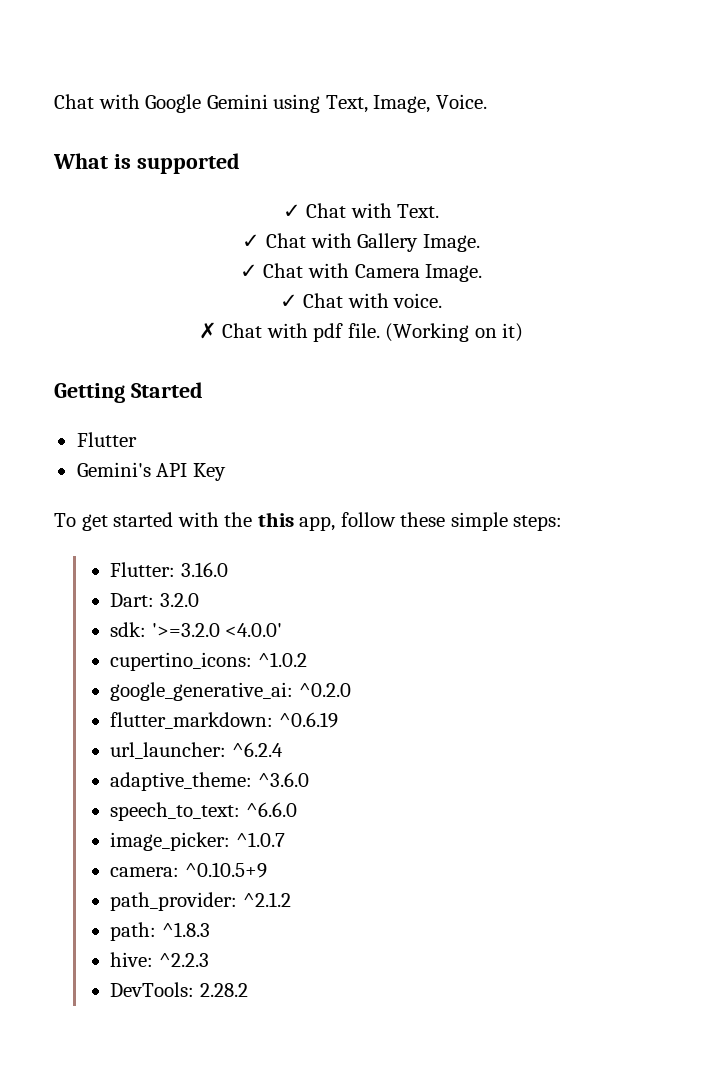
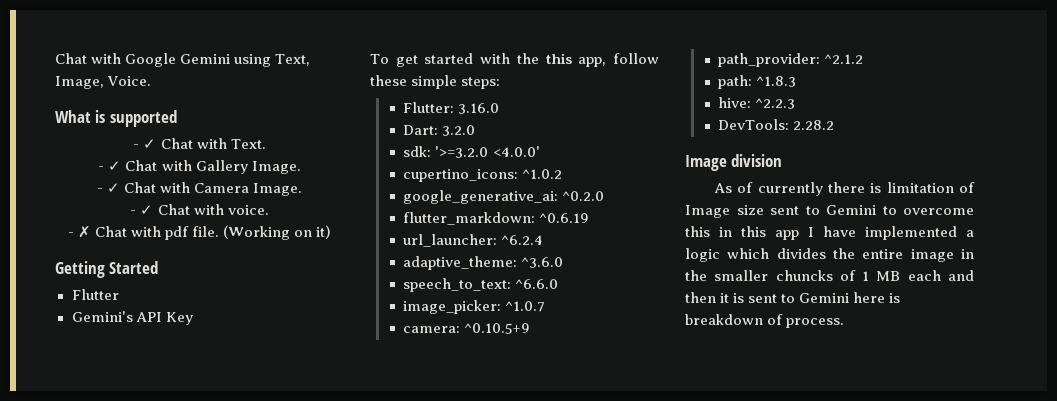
(240, 163) none -> [133,144,140,149] -
(440, 211) none -> [98,166,105,171] -
(480, 243) none -> [96,188,103,193] -
(483, 273) none -> [130,210,137,215] -
(443, 300) none -> [67,232,74,237] -
(248, 990) none -> [685,154,783,171] [713,182,975,196] [685,205,974,218] [685,226,974,240] [685,248,974,262] [685,270,974,281] [685,292,901,303] [685,314,845,328] // Image division // As of currently there is limitation of Image size sent to Gemini to overcome this in this app I have implemented a logic which divides the entire image in the smaller chuncks of 1 MB each and then it is sent to Gemini here is breakdown of process.

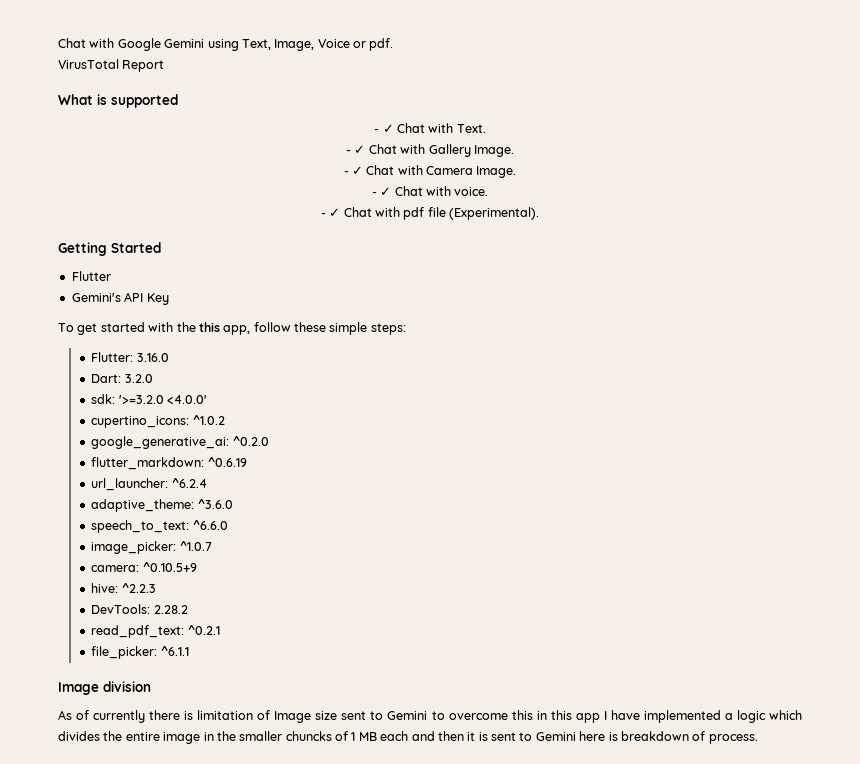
[107,76,152,86] Voice. -> [317,38,394,51] [58,59,165,72] Voice or pdf. // VirusTotal Report
[77,226,91,238] ✗ -> [329,208,341,217] ✓
[192,225,332,240] file. (Working on it) -> [427,207,540,220] file (Experimental).
[718,53,864,67] [718,75,797,89] // path_provider: ^2.1.2 // path: ^1.8.3 -> (197, 567) none
(835, 125) none -> [91,625,220,638] [91,646,189,659] // read_pdf_text: ^0.2.1 // file_picker: ^6.1.1

